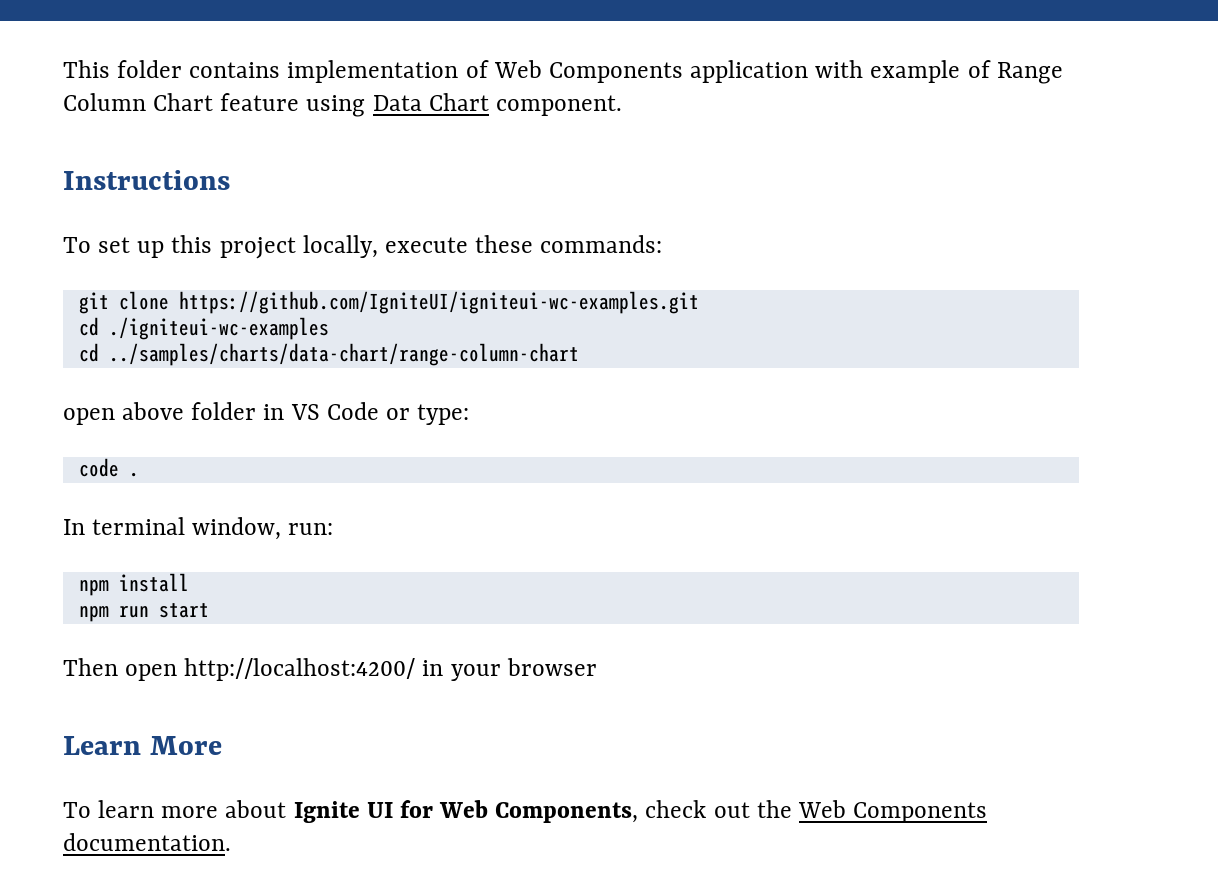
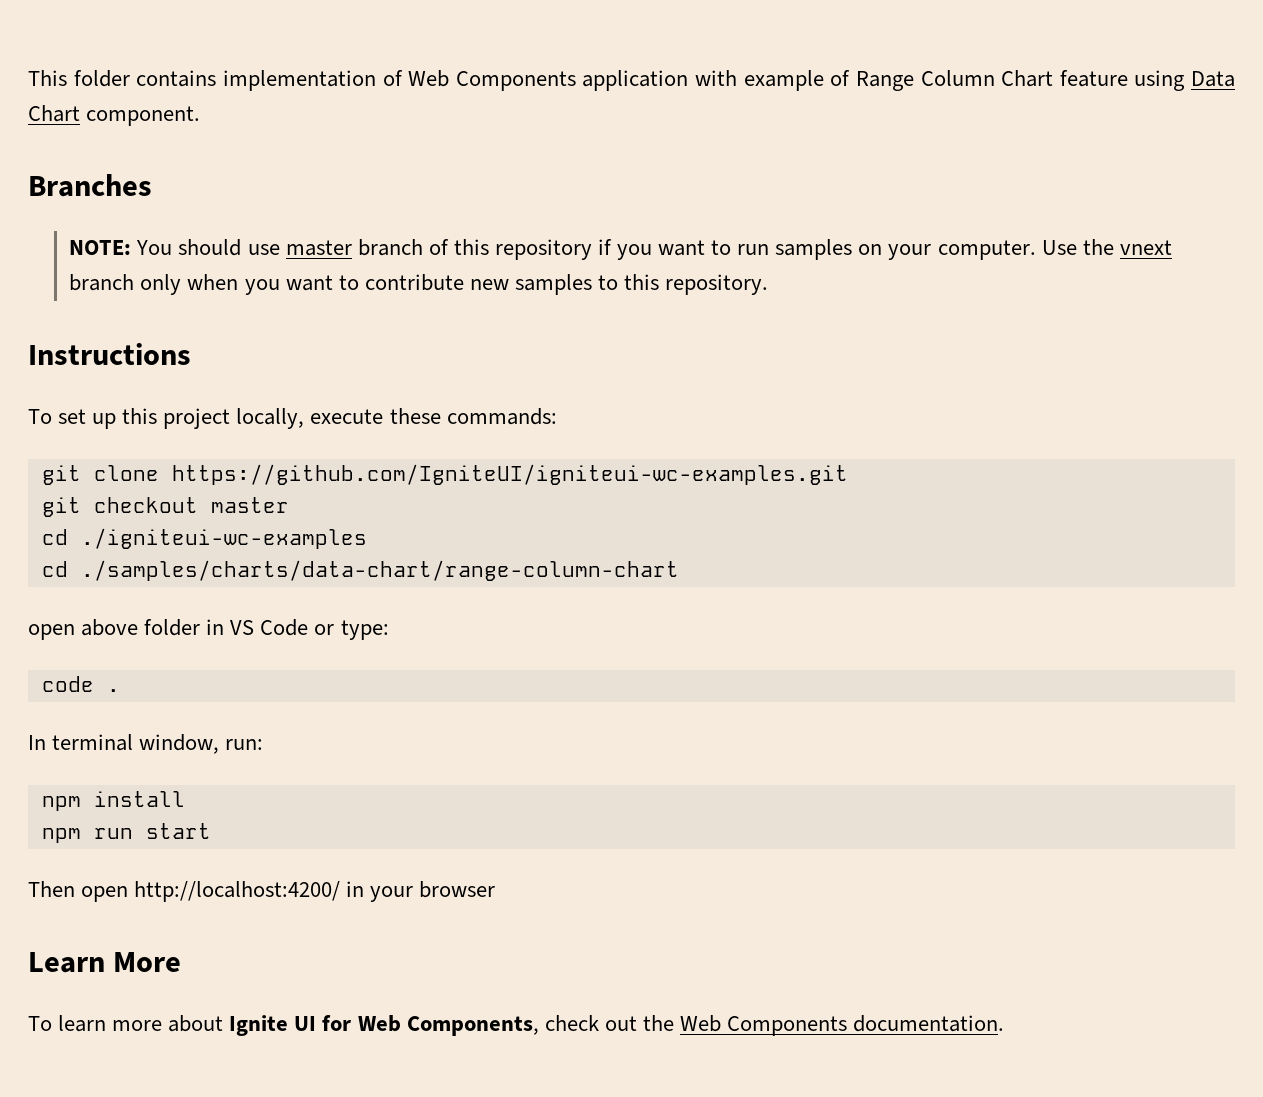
(622, 105) none -> [28,174,152,197] [69,239,1172,260] [69,274,769,295] // Branches // NOTE: You should use master branch of this repository if you want to run samples on your computer. Use the vnext branch only when you want to contribute new samples to this repository.
(699, 302) none -> [41,497,289,517] // git checkout master
[108,343,579,366] ../samples/charts/data-chart/range-column-chart -> [80,560,679,581] ./samples/charts/data-chart/range-column-chart

